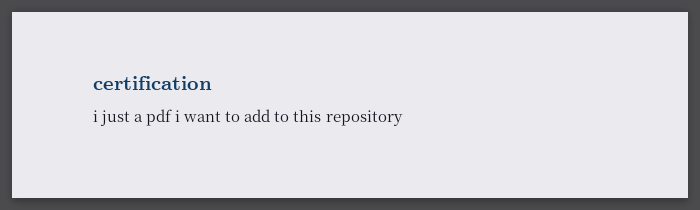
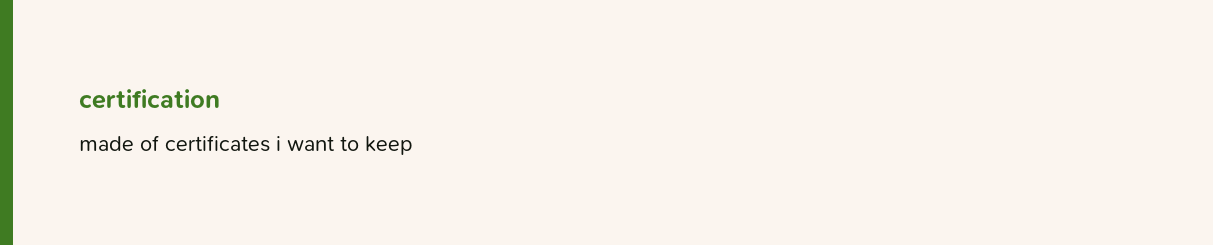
[93,109,403,126] i just a pdf i want to add to this repository -> [79,135,413,155] made of certificates i want to keep

